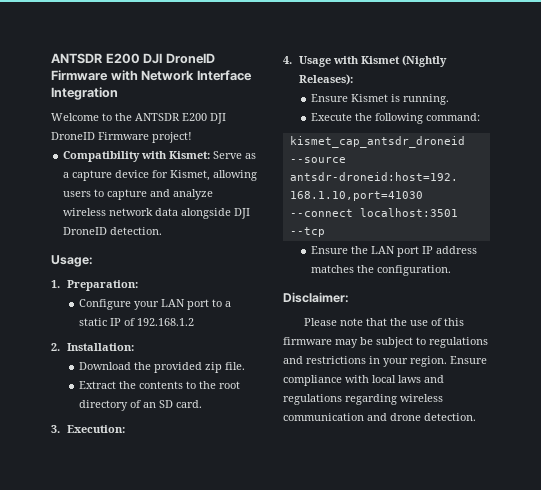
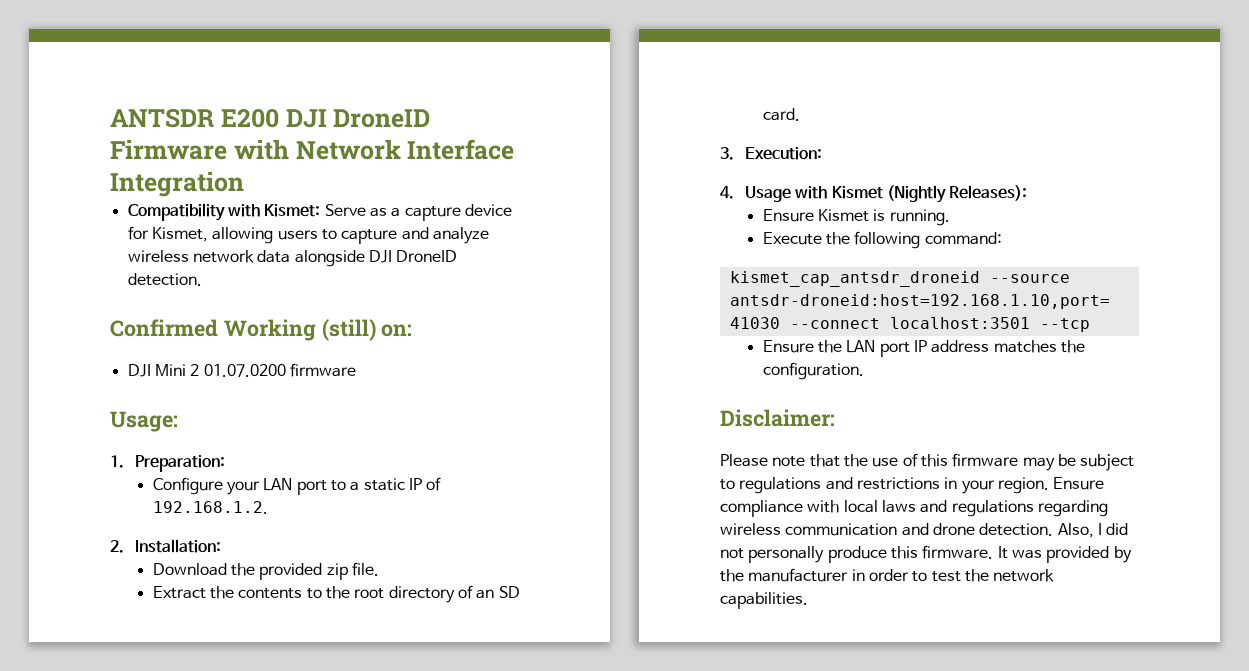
[51,113,226,124] [51,132,192,143] // Welcome to the ANTSDR E200 DJI DroneID Firmware project! -> (244, 184) none
(163, 231) none -> [110,319,413,341] [127,363,356,377] // Confirmed Working (still) on: // DJI Mini 2 01.07.0200 firmware
[137,318,195,326] 192.168.1.2 -> [152,501,268,514] 192.168.1.2.
(476, 417) none -> [1057,523,1129,538] [720,545,1132,563] [720,568,1055,582] [720,592,808,609] Also, I did not personally produce this firmware. It was provided by the manufacturer in order to test the network capabilities.

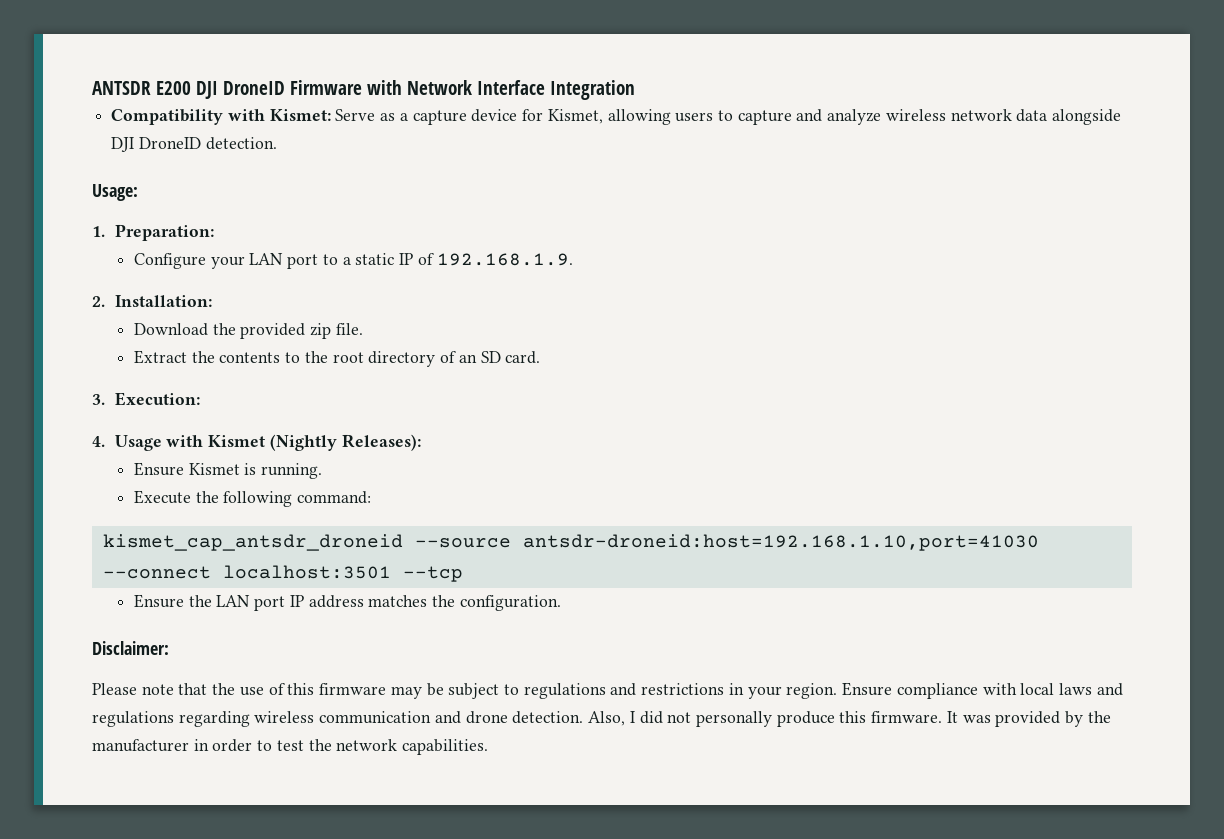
[110,319,413,341] [127,363,356,377] // Confirmed Working (still) on: // DJI Mini 2 01.07.0200 firmware -> (277, 143) none
[152,501,268,514] 192.168.1.2. -> [436,253,573,266] 192.168.1.9.

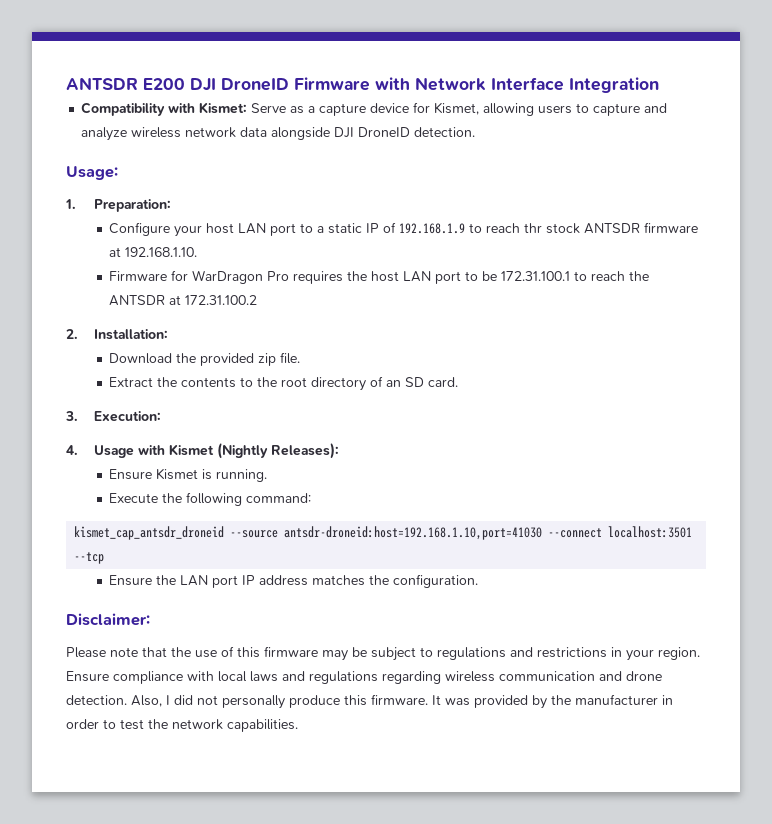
(245, 262) none -> [206,223,235,234] host
[436,253,573,266] 192.168.1.9. -> [399,222,699,234] [109,247,198,257] [109,270,650,284] [109,295,258,306] 192.168.1.9 to reach thr stock ANTSDR firmware at 192.168.1.10. // Firmware for WarDragon Pro requires the host LAN port to be 172.31.100.1 to reach the ANTSDR at 172.31.100.2

